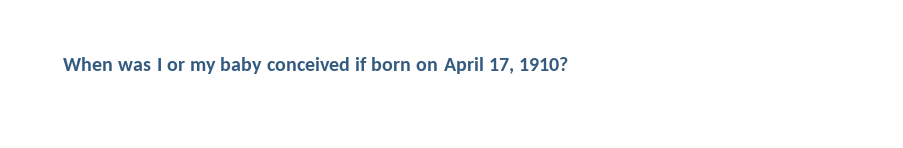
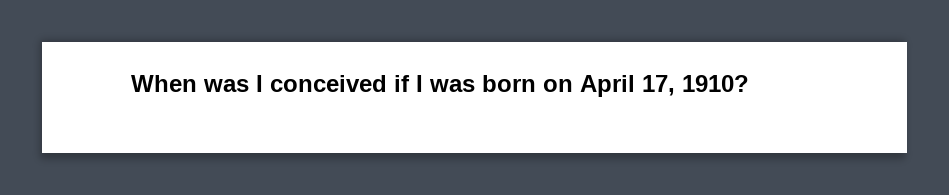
[166,57,367,74] or my baby conceived if -> [270,75,475,92] conceived if I was

